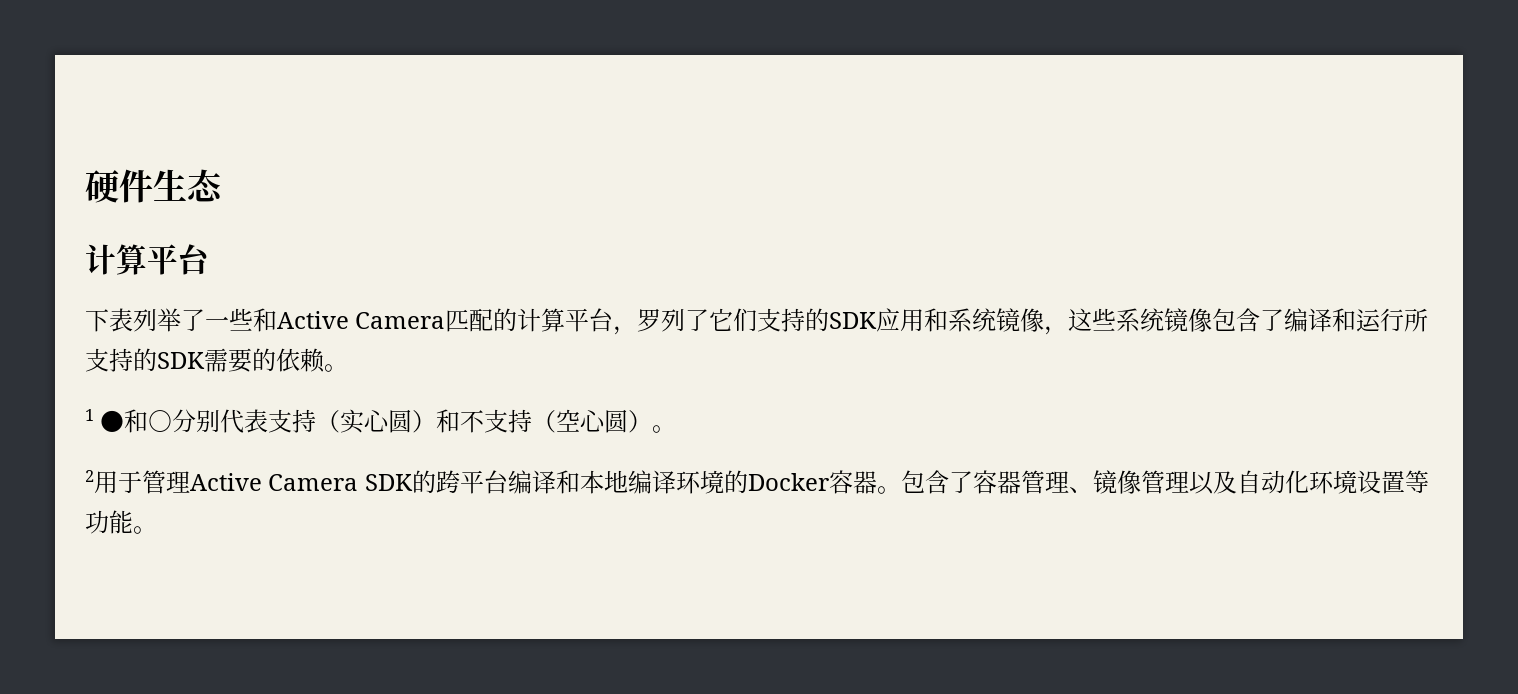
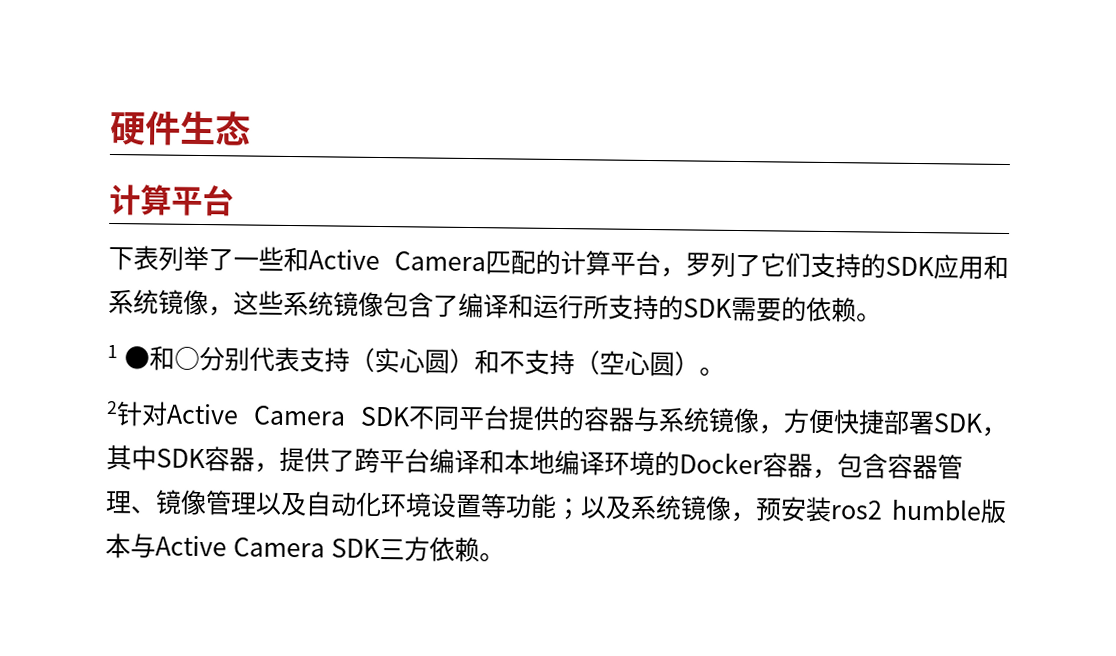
[94,470,436,494] 用于管理Active Camera SDK的 -> [116,401,1007,438] [106,444,355,473] 针对Active Camera SDK不同平台提供的容器与系统镜像，方便快捷部署SDK，其中SDK容器，提供了
[876,470,973,494] 。包含了 -> [812,453,888,480] ，包含
(133, 522) none -> [555,494,1007,525] [105,532,480,563] ；以及系统镜像，预安装ros2 humble版本与Active Camera SDK三方依赖

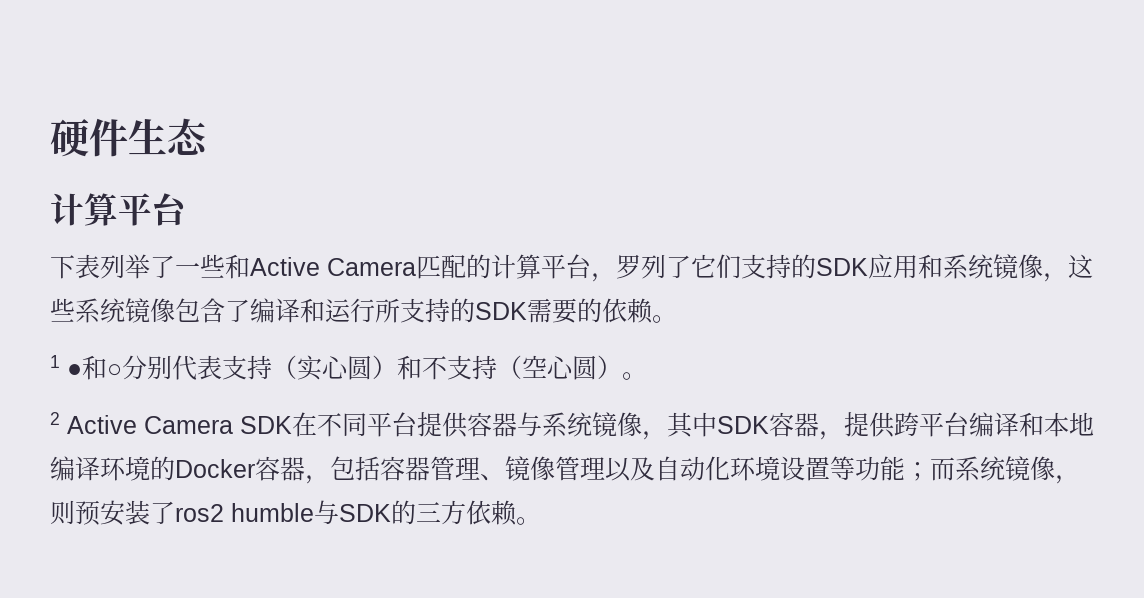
[116,401,411,427] 针对Active Camera SDK -> [67,412,317,437] Active Camera SDK在
[558,406,585,432] 的 -> (468, 425) none
[783,408,1007,438] 方便快捷部署SDK， -> (667, 435) none
[329,449,355,472] 了 -> (895, 425) none
[862,453,888,479] 含 -> [355,456,380,481] 括
[580,494,1007,525] [105,532,381,559] 以及系统镜像，预安装ros2 humble版本与Active Camera SDK -> [930,456,1080,484] [50,500,416,526] 而系统镜像，则预安装了ros2 humble与SDK的

